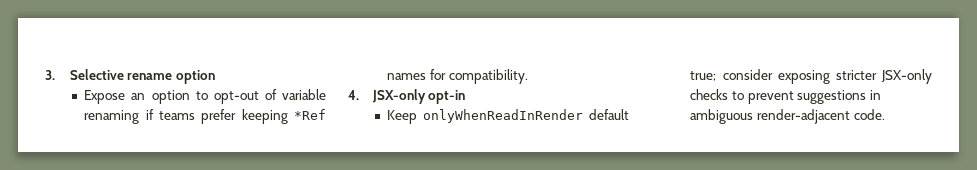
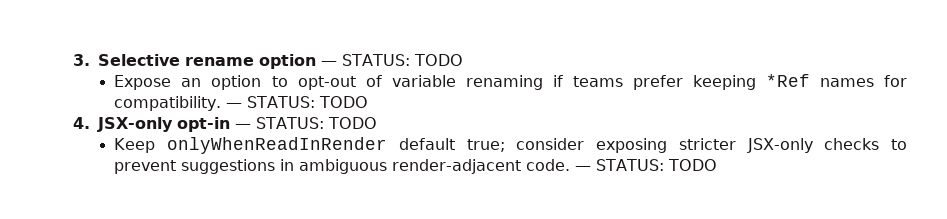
(215, 77) none -> [321,54,463,66] — STATUS: TODO
(528, 76) none -> [226,96,369,108] — STATUS: TODO
(466, 97) none -> [234,117,377,129] — STATUS: TODO
(885, 114) none -> [575,159,718,171] — STATUS: TODO

